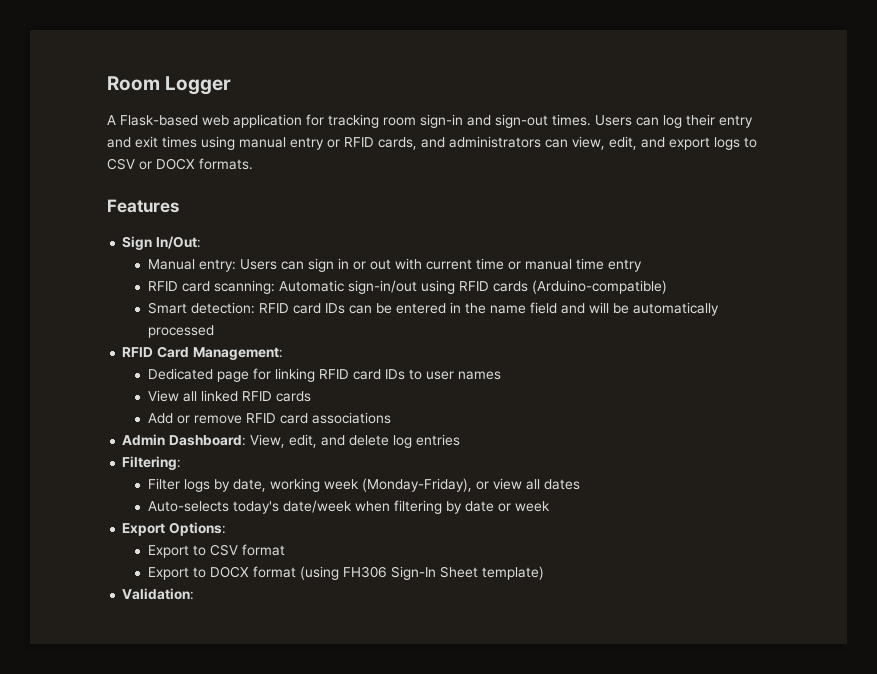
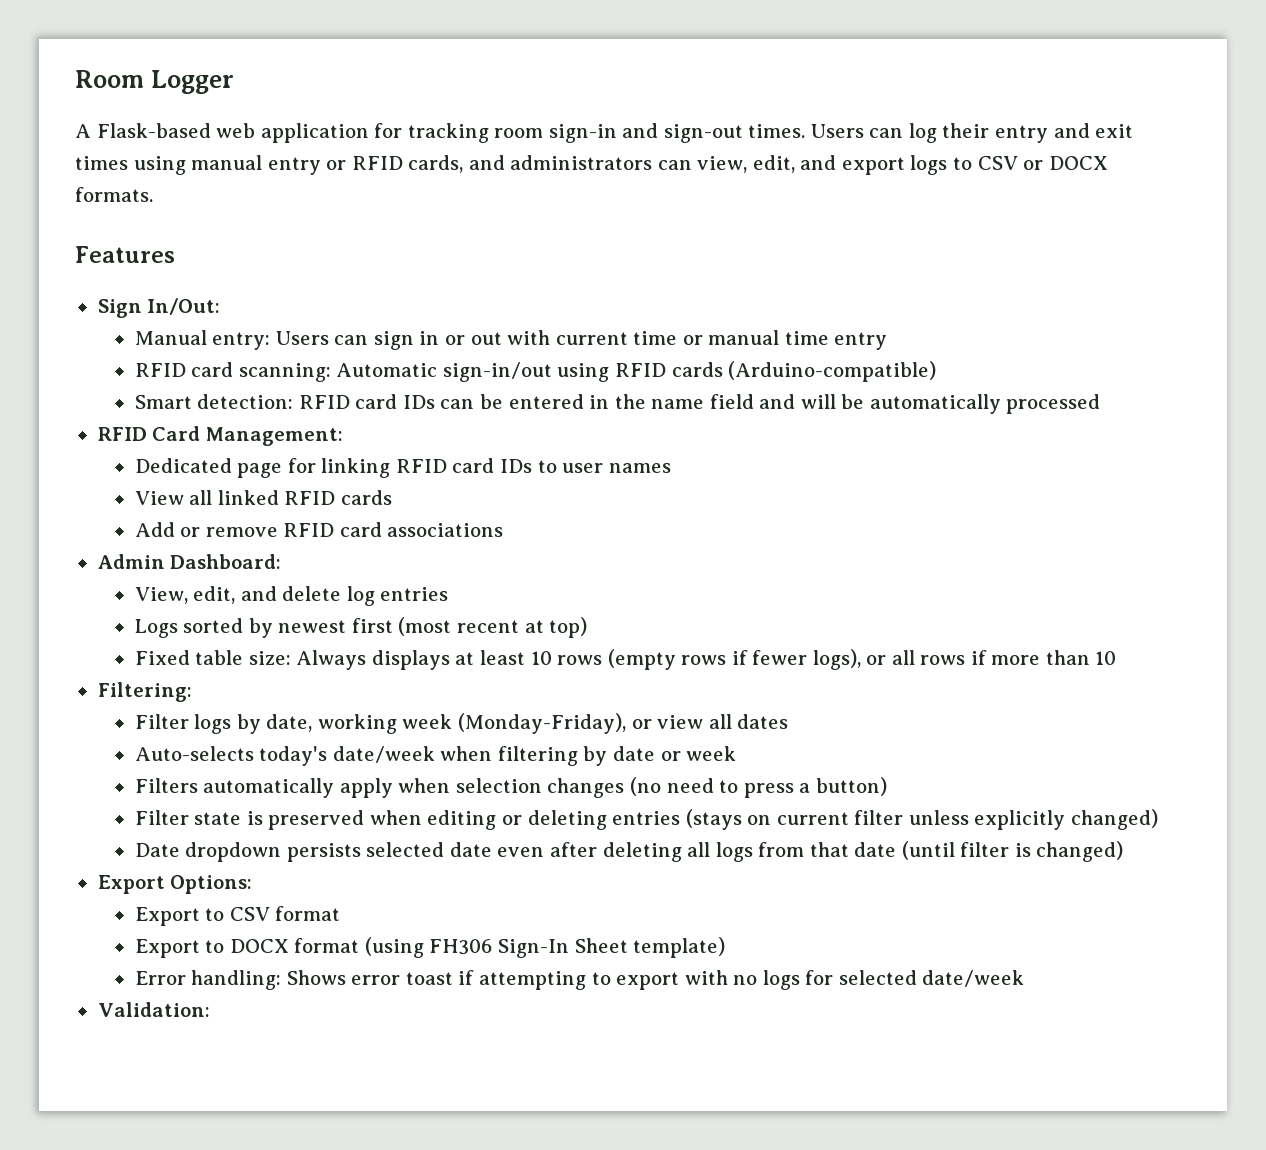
(247, 440) none -> (282, 561) //
(461, 440) none -> [134,617,588,638] [134,649,1117,670] // Logs sorted by newest first (most recent at top) // Fixed table size: Always displays at least 10 rows (empty rows if fewer logs), or all rows if more than 10
(550, 506) none -> [134,777,887,798] [134,809,1158,830] [134,841,1124,862] // Filters automatically apply when selection changes (no need to press a button) // Filter state is preserved when editing or deleting entries (stays on current filter unless explicitly changed) // Date dropdown persists selected date even after deleting all logs from that date (until filter is changed)
(544, 573) none -> [134,970,1025,990] // Error handling: Shows error toast if attempting to export with no logs for selected date/week

